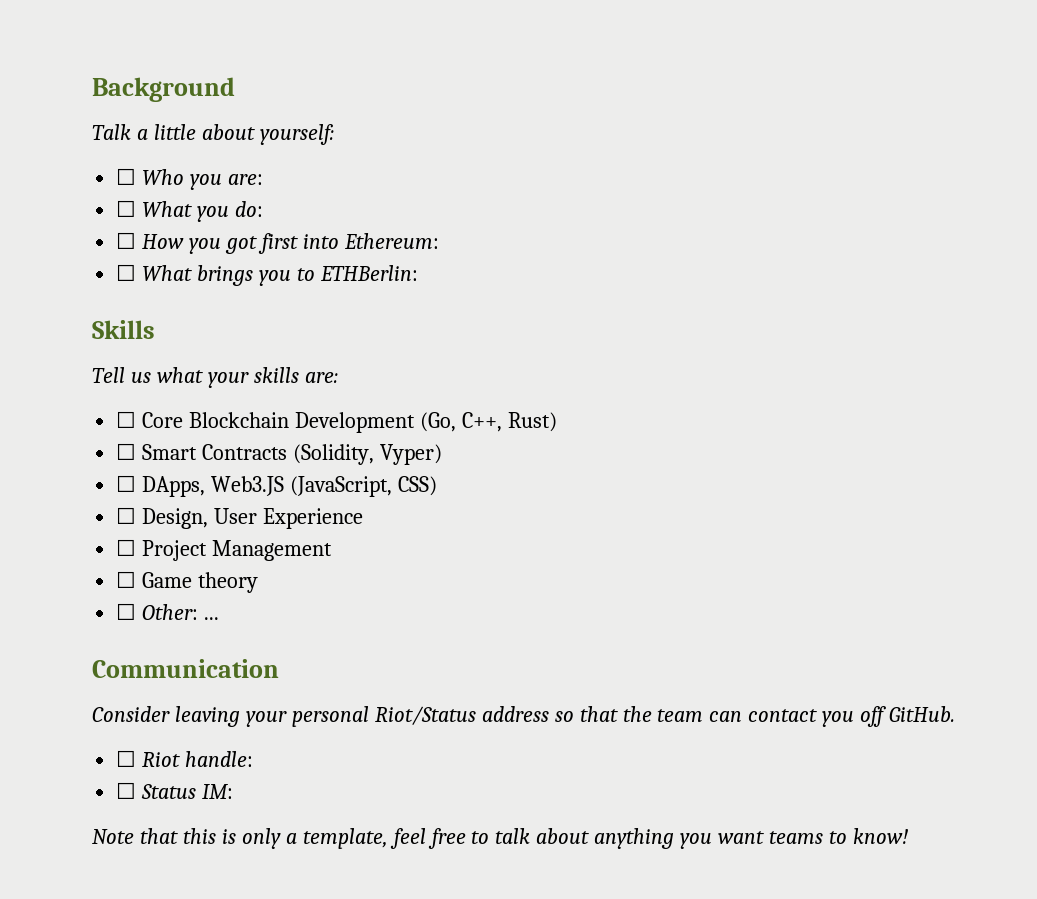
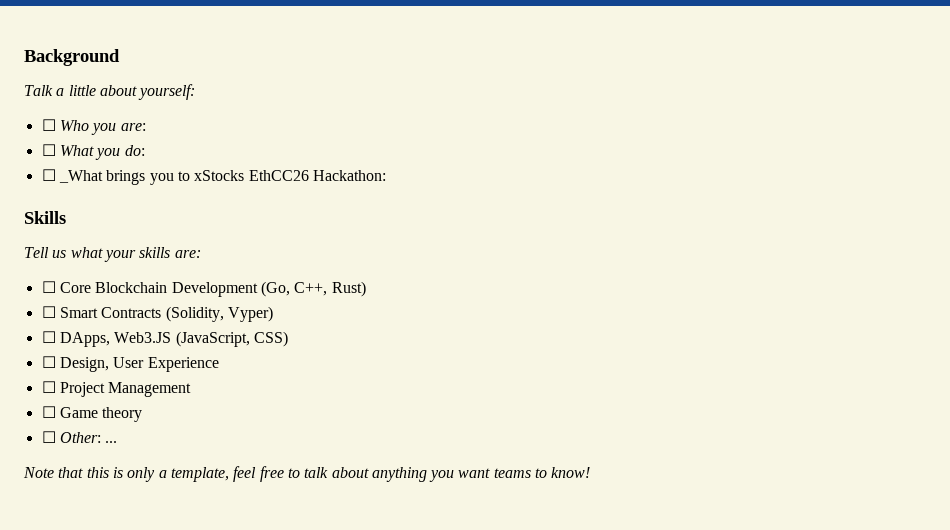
[142,233,439,254] [116,264,418,286] How you got first into Ethereum: // ☐ What brings you to ETHBerlin: -> [58,170,386,185] _What brings you to xStocks EthCC26 Hackathon:
[92,659,279,678] [92,706,956,727] [116,750,254,767] [116,782,234,799] // Communication // Consider leaving your personal Riot/Status address so that the team can contact you off GitHub. // ☐ Riot handle: // ☐ Status IM: -> (118, 442) none

